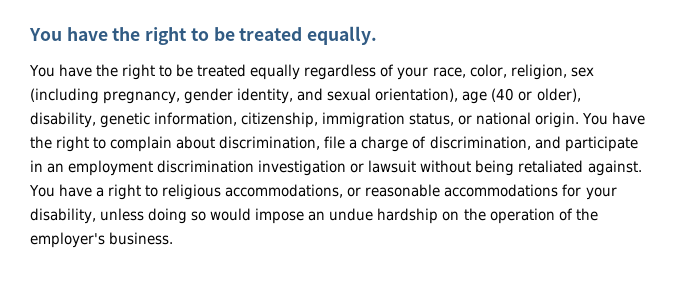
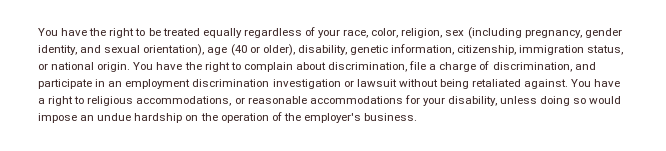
[29,26,378,45] [29,64,247,80] You have the right to be treated equally. // You have the right to be treated -> [38,28,200,38] You have the right to be treated

